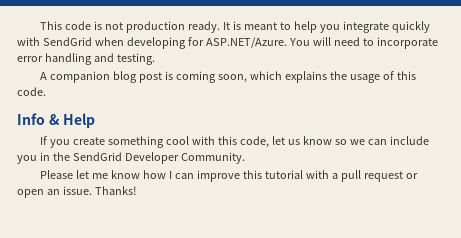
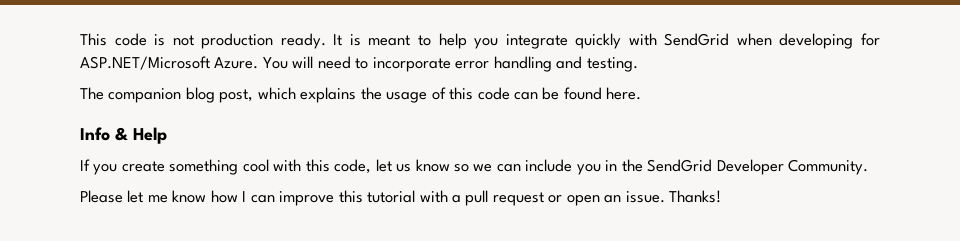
[205,37,287,48] ASP.NET/Azure. -> [80,56,259,70] ASP.NET/Microsoft Azure.
[40,72,48,80] A -> [80,87,104,100] The
[139,71,248,83] post is coming soon, -> [219,89,254,103] post,
[17,87,46,96] code. -> [477,87,642,100] code can be found here.

